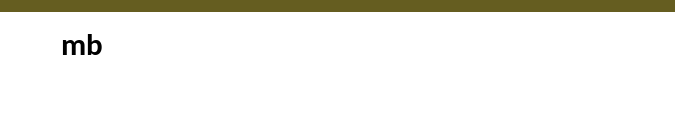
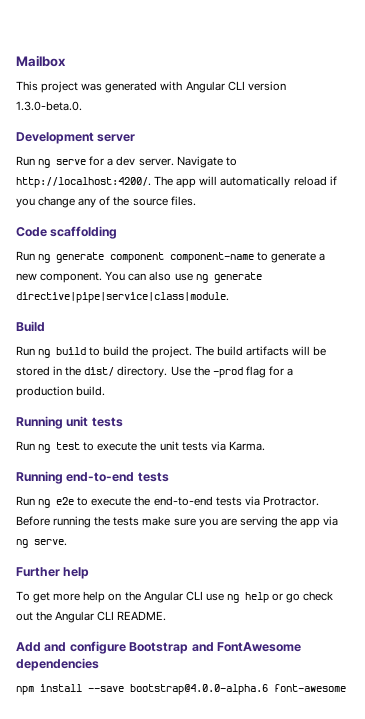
[61,34,103,55] mb -> [16,55,66,67] [16,81,286,93] [16,101,82,111] [16,132,136,144] [16,156,237,168] [16,176,337,188] [16,196,196,208] [16,226,118,239] [16,251,326,263] [16,271,262,283] [16,292,229,303] [16,321,45,332] [16,346,327,358] [16,366,294,378] [16,386,106,398] [16,416,123,429] [16,441,265,453] [16,471,169,484] [16,496,319,508] [16,516,339,528] [16,539,67,548] [16,567,90,579] [16,591,334,603] [16,611,167,623] [16,641,301,654] [16,658,99,671] [16,684,346,695] Mailbox // This project was generated with Angular CLI version 1.3.0-beta.0. // Development server // Run ng serve for a dev server. Navigate to http://localhost:4200/. The app will automatically reload if you change any of the source files. // Code scaffolding // Run ng generate component component-name to generate a new component. You can also use ng generate directive|pipe|service|class|module. // Build // Run ng build to build the project. The build artifacts will be stored in the dist/ directory. Use the -prod flag for a production build. // Running unit tests // Run ng test to execute the unit tests via Karma. // Running end-to-end tests // Run ng e2e to execute the end-to-end tests via Protractor. Before running the tests make sure you are serving the app via ng serve. // Further help // To get more help on the Angular CLI use ng help or go check out the Angular CLI README. // Add and configure Bootstrap and FontAwesome dependencies // npm install --save bootstrap@4.0.0-alpha.6 font-awesome

